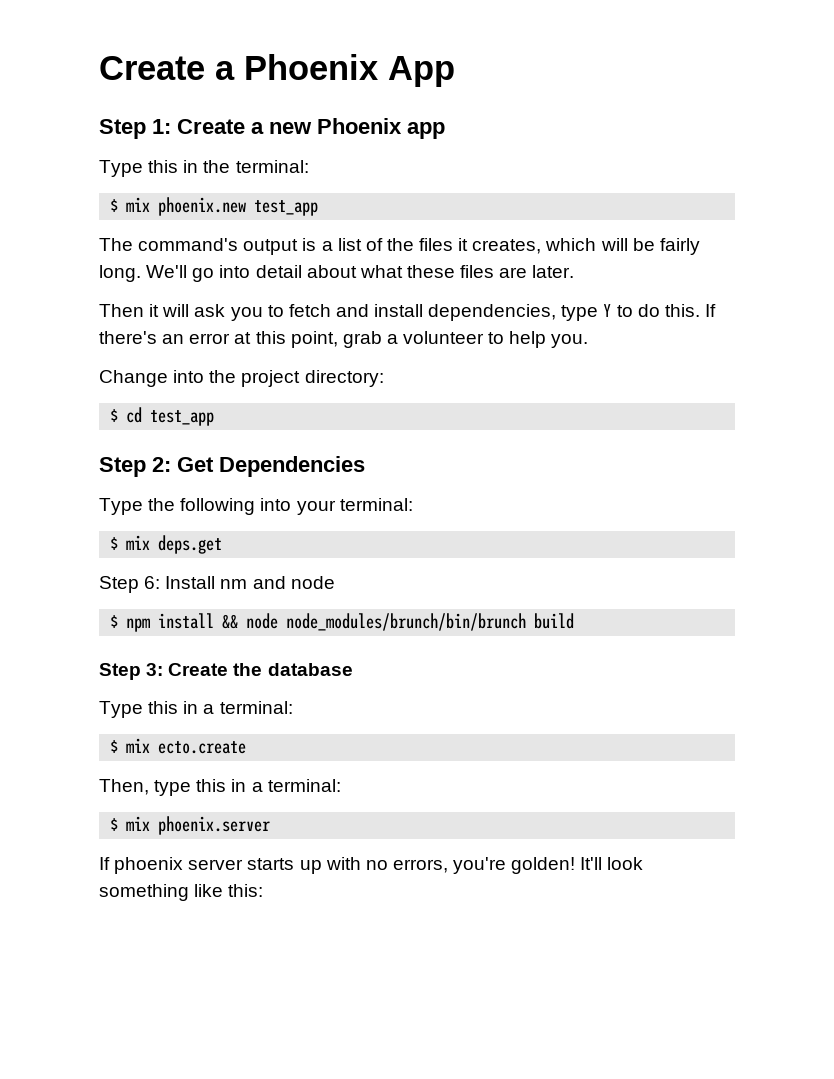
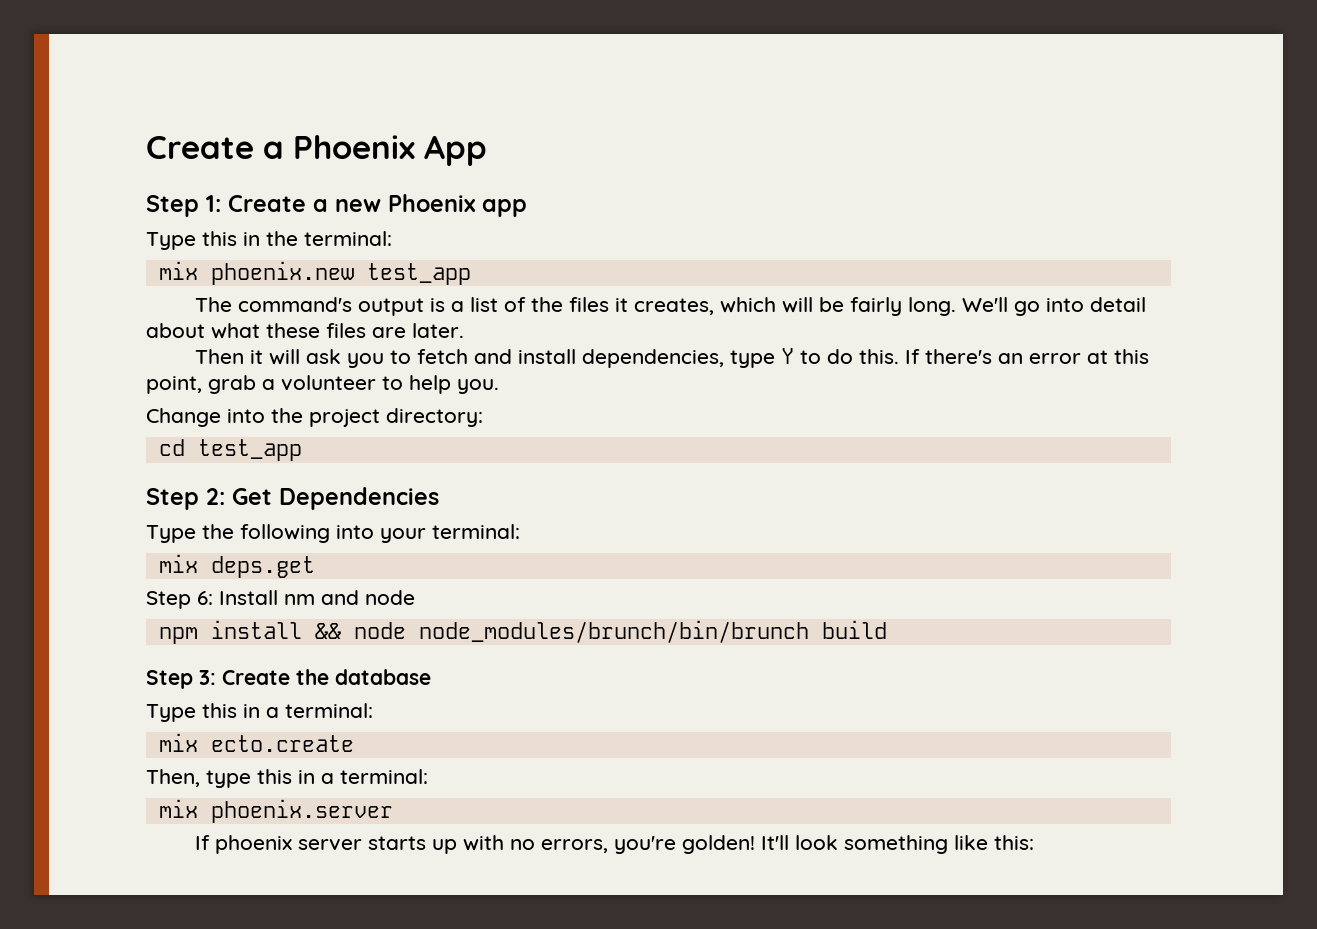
[110,199,119,212] $ -> (392, 238) none
[110,409,119,422] $ -> (483, 417) none
[110,537,119,550] $ -> (520, 531) none
[110,615,119,628] $ -> (415, 597) none
[110,740,119,753] $ -> (373, 710) none
[110,818,119,831] $ -> (428, 776) none

